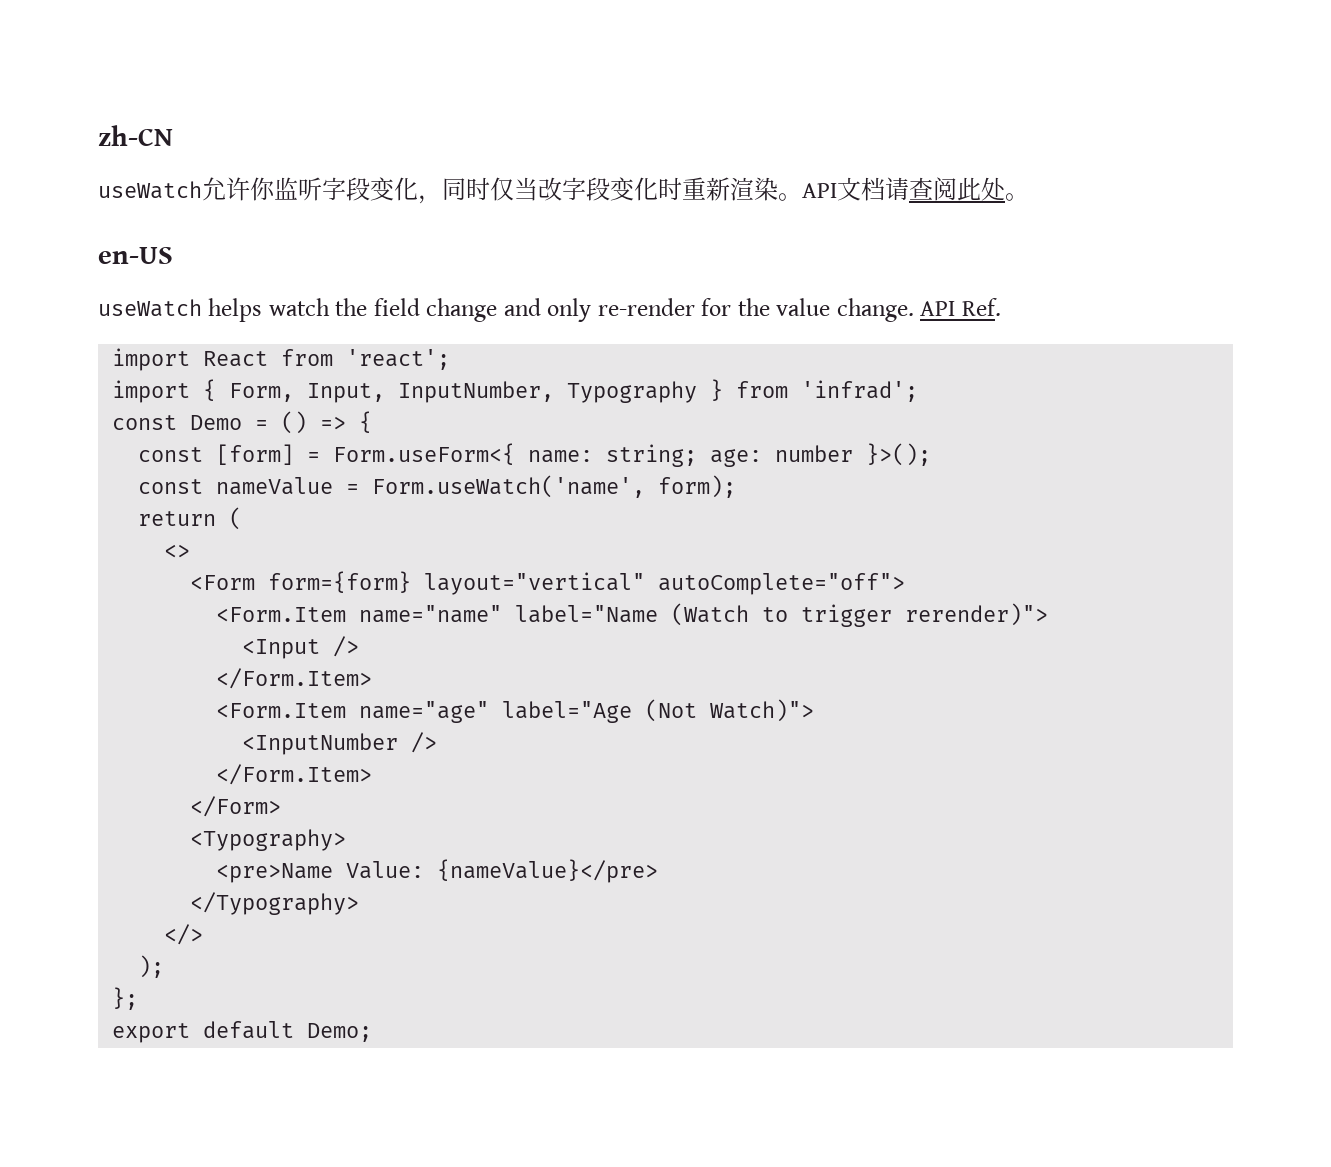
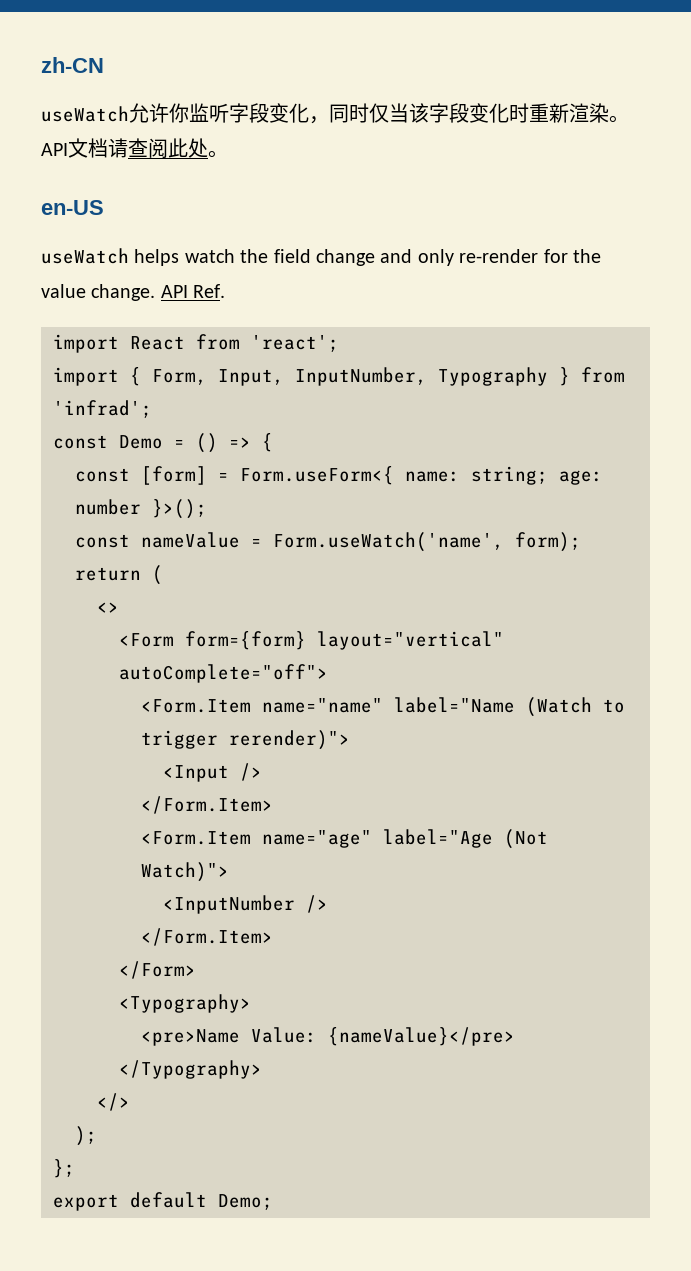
[538,177,562,201] 改 -> [409,103,429,123] 该

